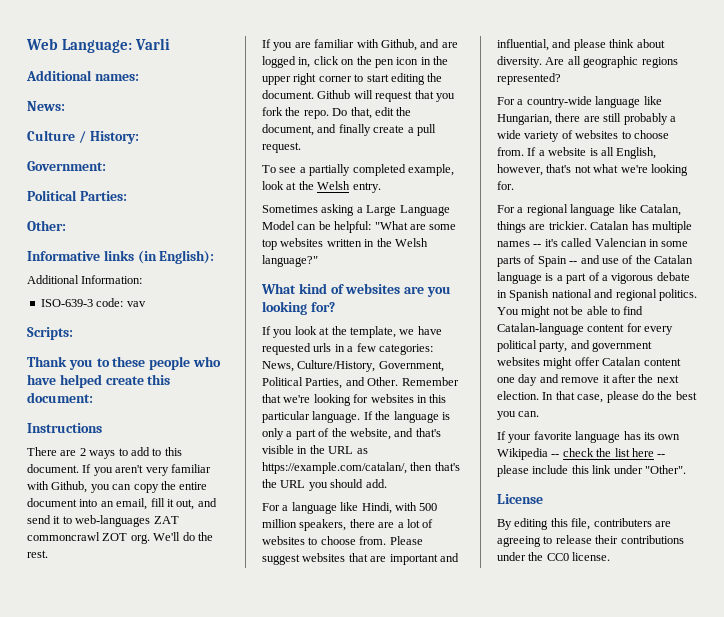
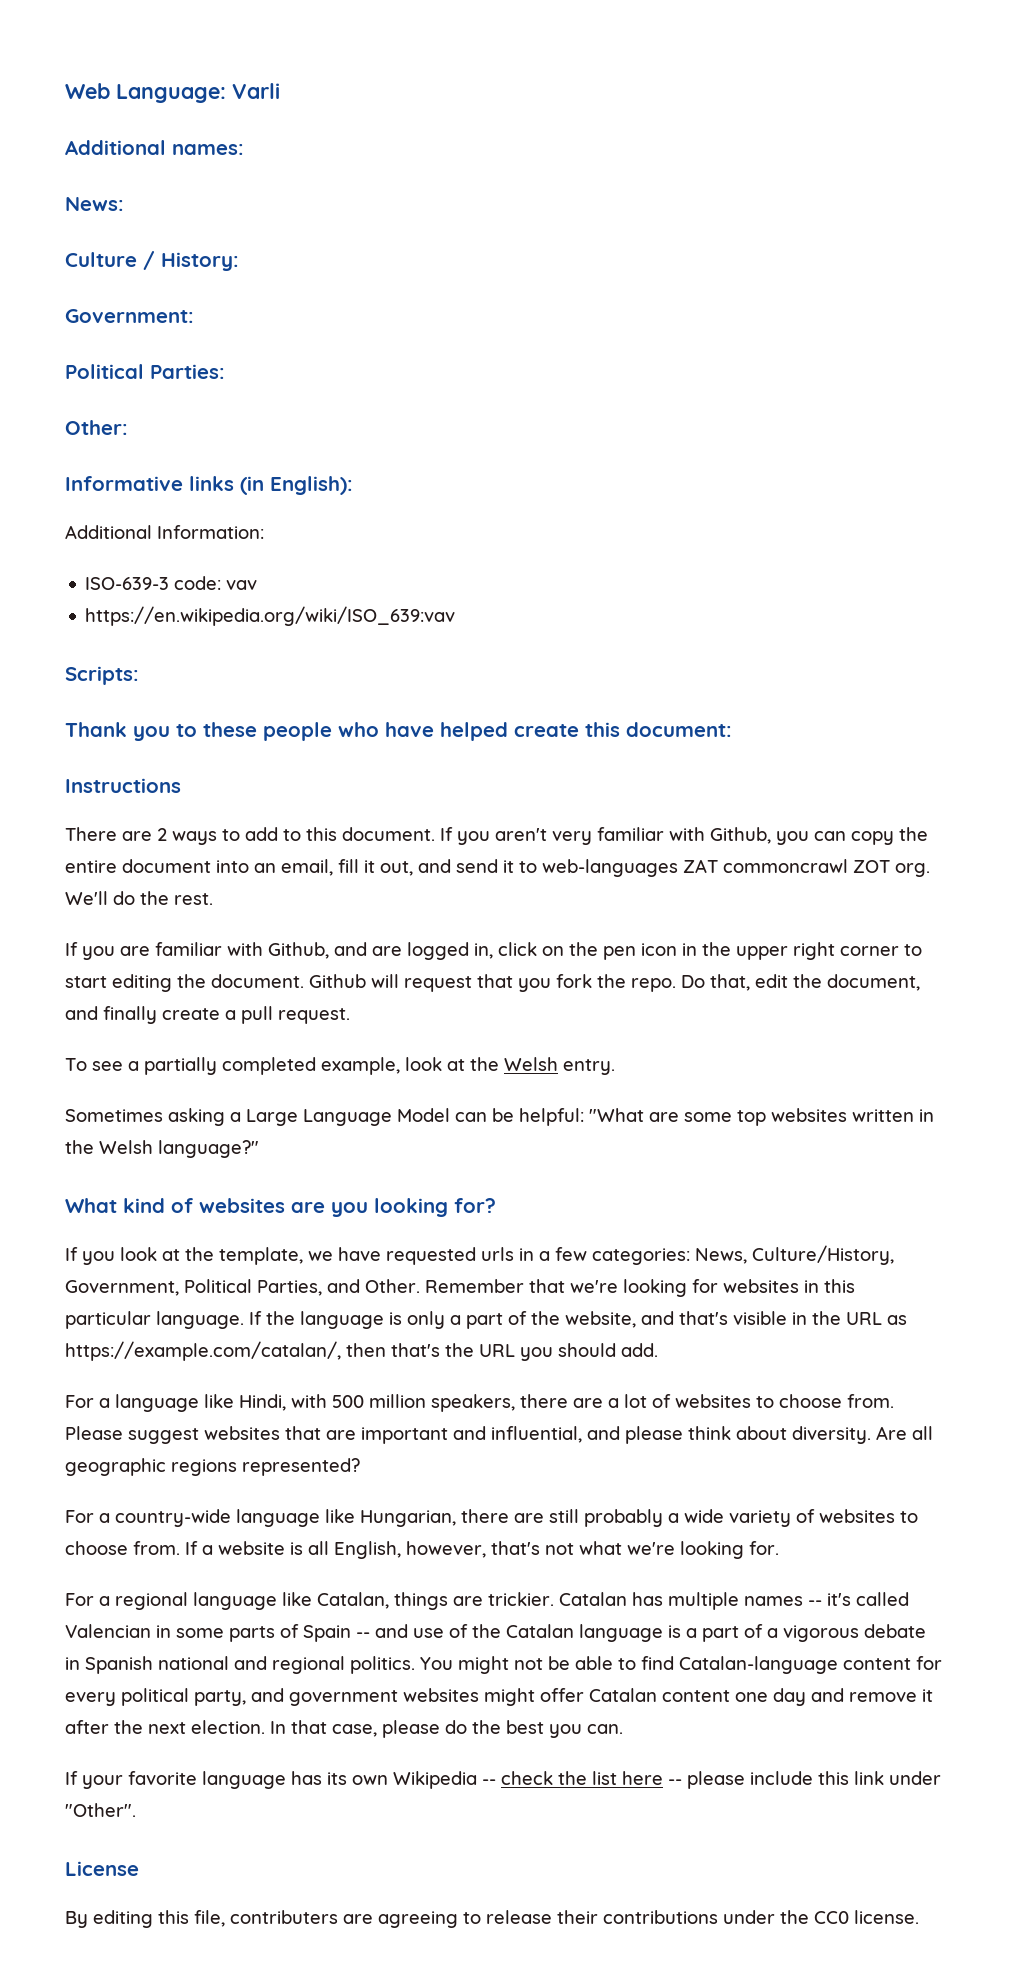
(146, 304) none -> [85,606,456,626] // https://en.wikipedia.org/wiki/ISO_639:vav

